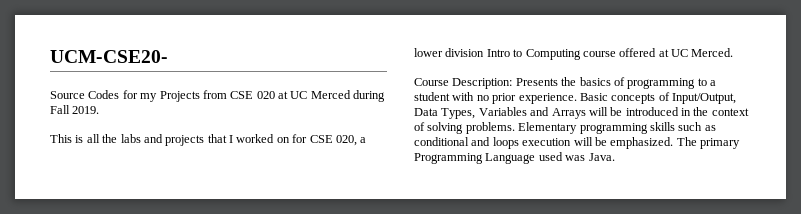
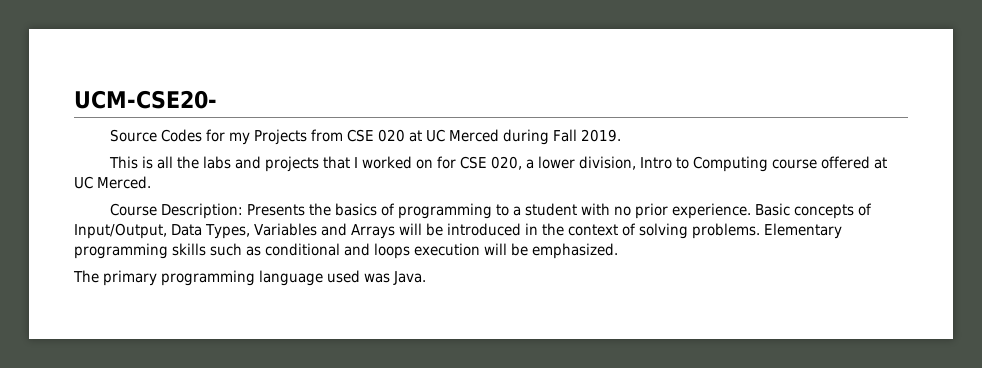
[445,48,485,57] division -> [578,156,636,170] division,
(674, 143) none -> (618, 251) //
[414,153,536,164] Programming Language -> [161,270,323,286] programming language

